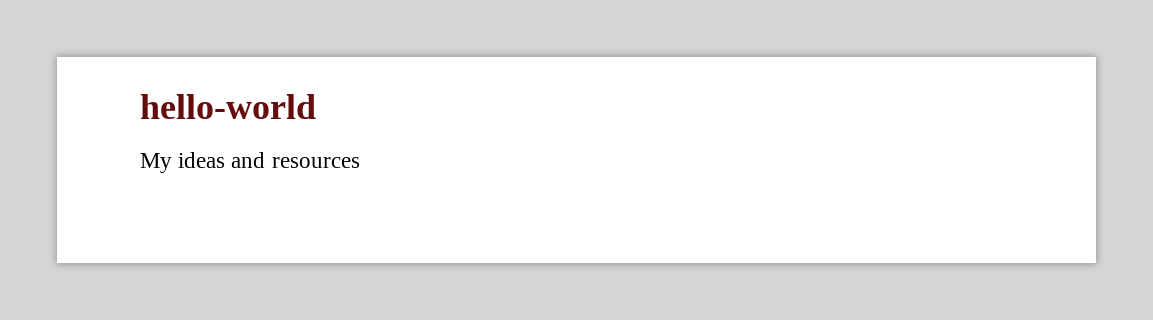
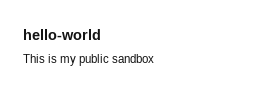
[140,152,360,173] My ideas and resources -> [23,54,155,66] This is my public sandbox

